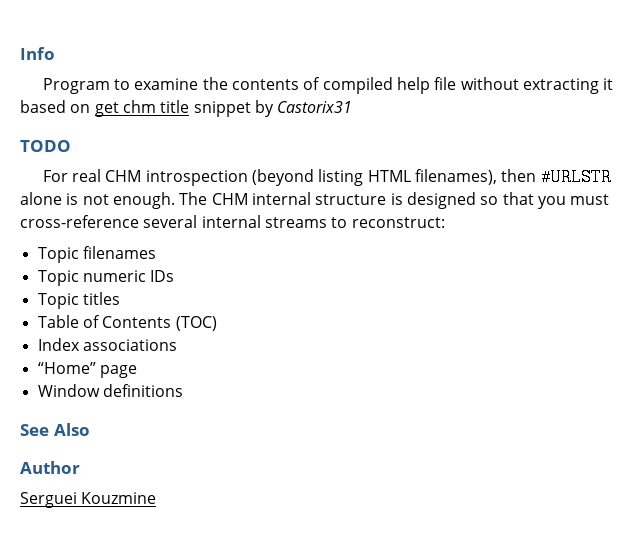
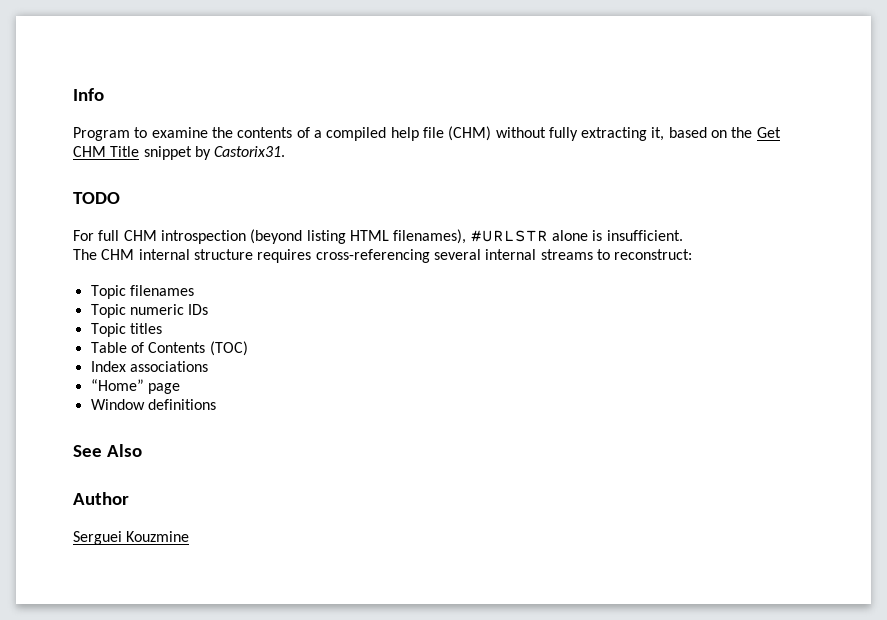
(321, 83) none -> [313,130,322,138] a
[460,77,614,94] [20,100,190,117] without extracting it based on get chm title -> [448,126,781,141] [73,146,140,157] (CHM) without fully extracting it, based on the Get CHM Title
[277,101,353,113] Castorix31 -> [214,146,286,157] Castorix31.
[71,169,101,182] real -> [98,230,120,241] full
[501,169,537,182] then -> (467, 236) none
[82,192,175,209] not enough. -> [606,230,683,241] insufficient. //
[390,192,610,209] [20,215,139,228] is designed so that you must cross-reference -> [257,249,430,263] requires cross-referencing

